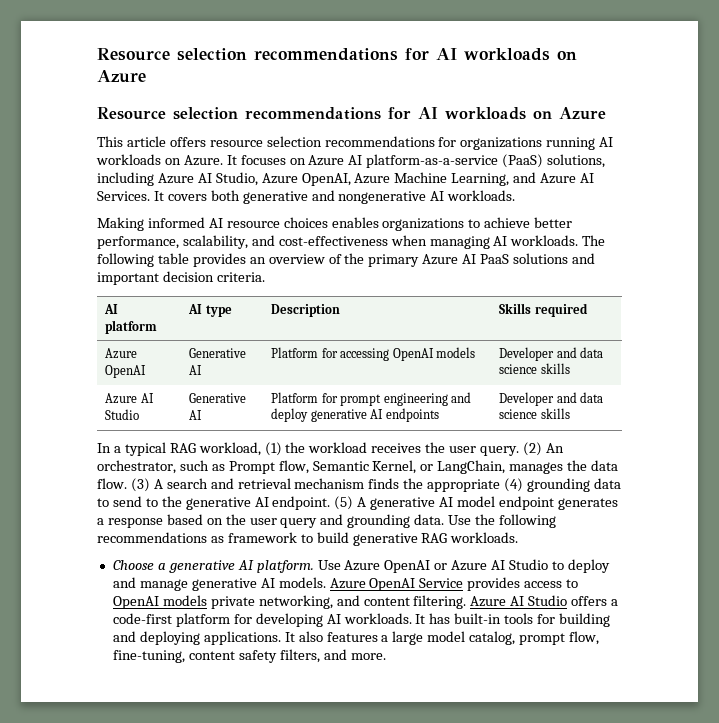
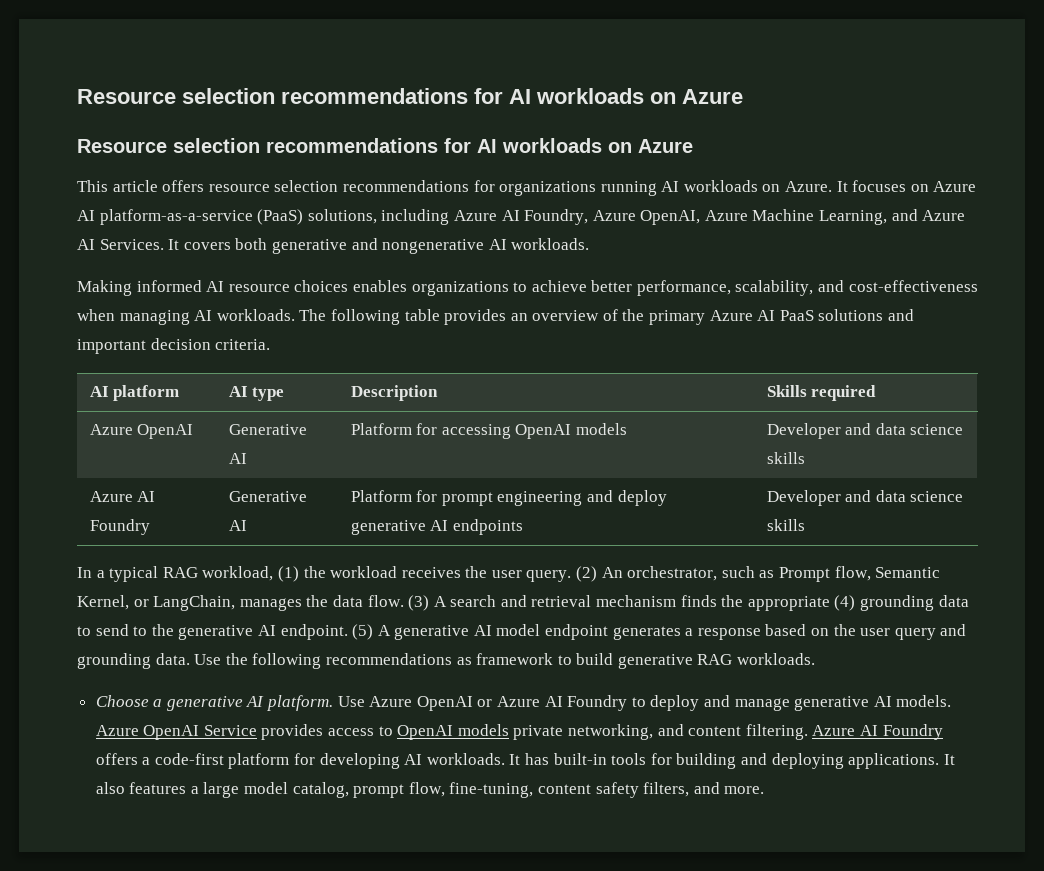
[215,172,258,186] Studio, -> [524,209,589,225] Foundry,
[105,409,140,420] Studio -> [89,519,150,535] Foundry
[509,559,549,570] Studio -> [567,695,628,711] Foundry
[528,595,568,606] Studio -> [882,724,943,740] Foundry

